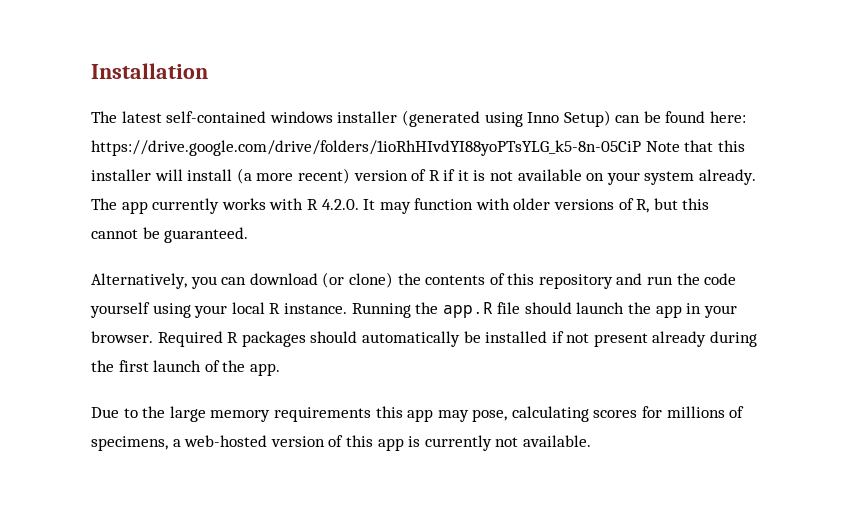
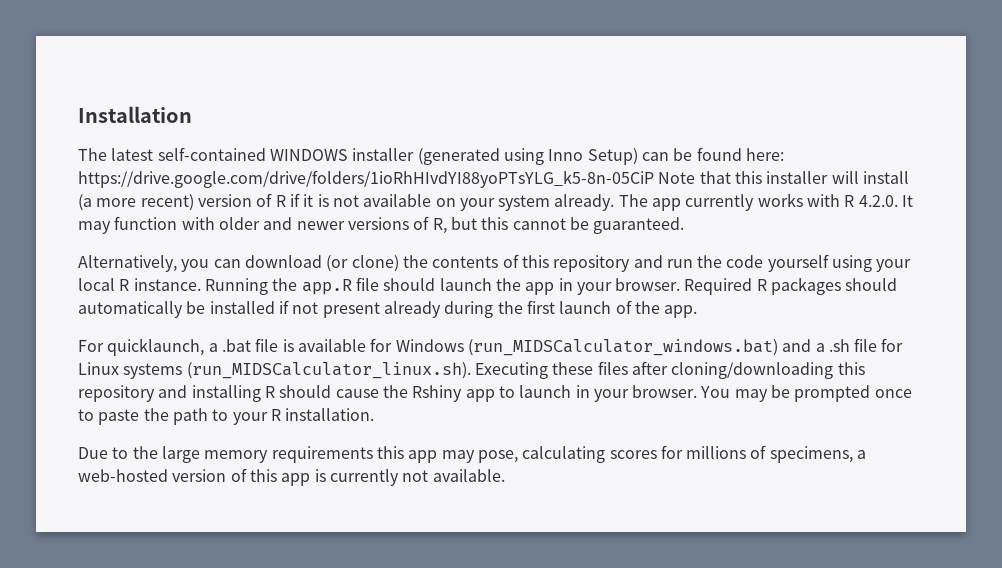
[269,111,333,123] windows -> [269,149,348,161] WINDOWS
(551, 204) none -> [263,217,345,230] and newer
(280, 369) none -> [78,338,904,356] [78,361,865,379] [78,385,912,402] [78,408,375,425] // For quicklaunch, a .bat file is available for Windows (run_MIDSCalculator_windows.bat) and a .sh file for Linux systems (run_MIDSCalculator_linux.sh). Executing these files after cloning/downloading this repository and installing R should cause the Rshiny app to launch in your browser. You may be prompted once to paste the path to your R installation.

